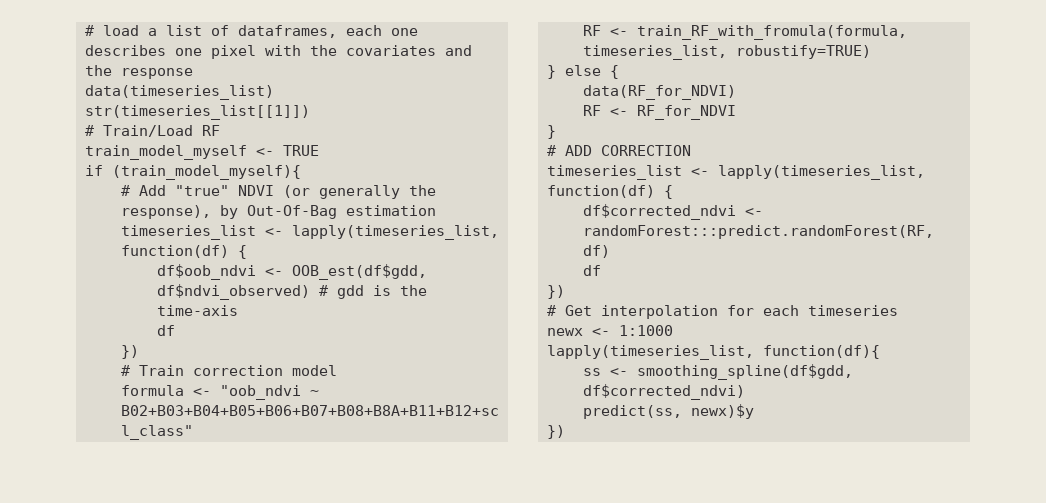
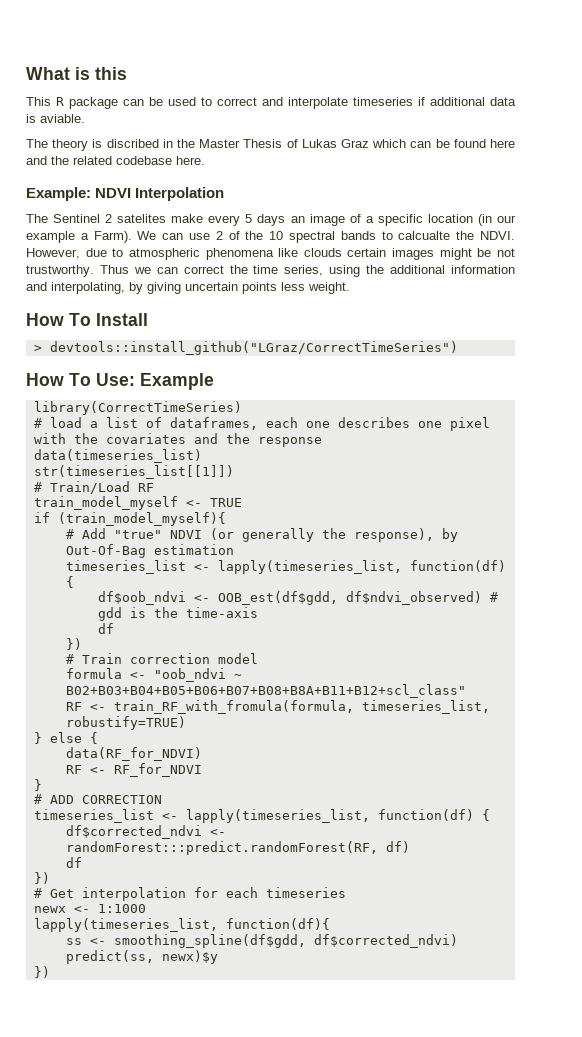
(84, 30) none -> [26,67,127,80] [26,97,516,109] [26,114,85,123] [26,139,515,151] [26,156,205,165] [26,187,225,201] [26,214,516,226] [26,231,516,243] [26,248,515,260] [26,265,516,277] [26,282,350,294] [26,313,148,326] [33,341,458,355] [26,373,214,390] [33,401,242,415] What is this // This R package can be used to correct and interpolate timeseries if additional data is aviable. // The theory is discribed in the Master Thesis of Lukas Graz which can be found here and the related codebase here. // Example: NDVI Interpolation // The Sentinel 2 satelites make every 5 days an image of a specific location (in our example a Farm). We can use 2 of the 10 spectral bands to calcualte the NDVI. However, due to atmospheric phenomena like clouds certain images might be not trustworthy. Thus we can correct the time series, using the additional information and interpolating, by giving uncertain points less weight. // How To Install // > devtools::install_github("LGraz/CorrectTimeSeries") // How To Use: Example // library(CorrectTimeSeries) //

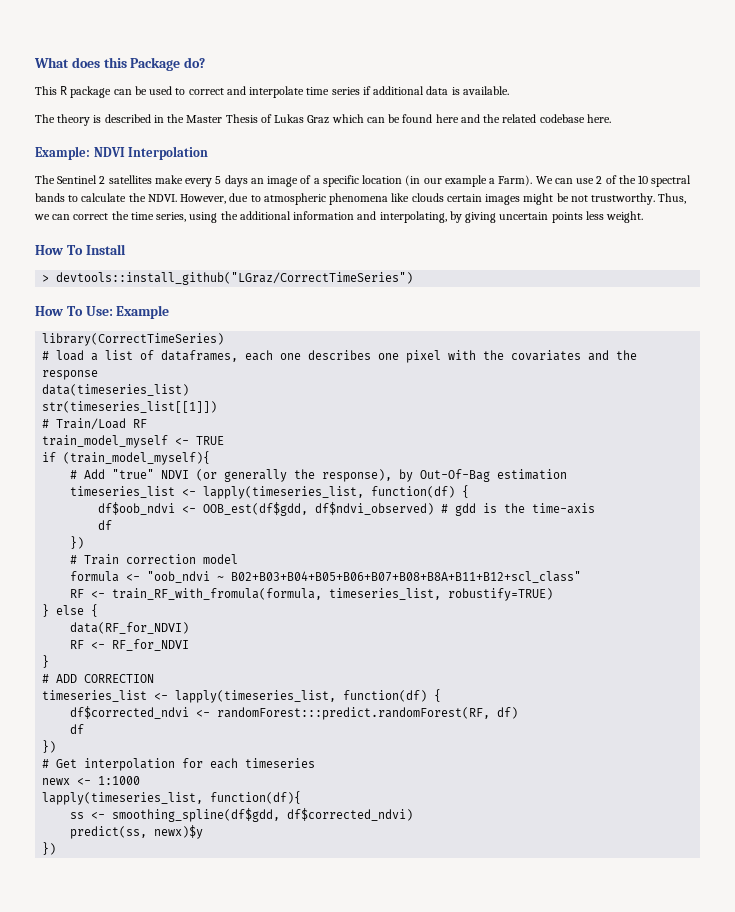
[75,67,90,80] is -> [71,57,100,68] does
(127, 73) none -> [130,57,206,71] Package do?
[353,97,413,106] timeseries -> [306,87,360,95] time series
[40,114,85,123] aviable. -> [462,86,509,95] available.
[106,139,159,148] discribed -> [104,114,151,123] described
[117,214,167,223] satelites -> [108,175,152,184] satellites
[398,231,451,240] calcualte -> [81,193,127,202] calculate
[99,265,129,274] Thus -> [658,193,687,204] Thus,

